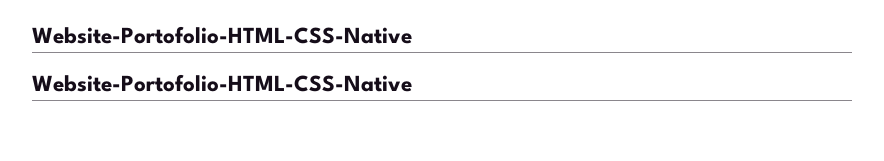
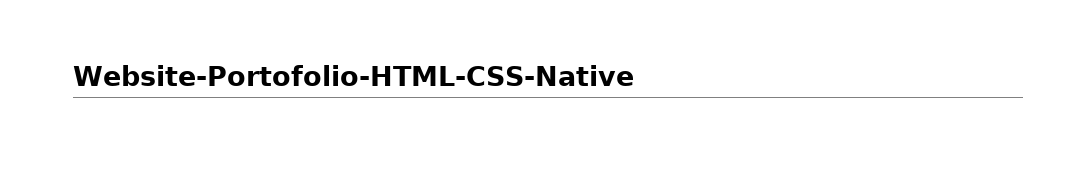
[32,26,412,44] [32,74,412,92] Website-Portofolio-HTML-CSS-Native // Website-Portofolio-HTML-CSS-Native -> [73,65,634,86] Website-Portofolio-HTML-CSS-Native

